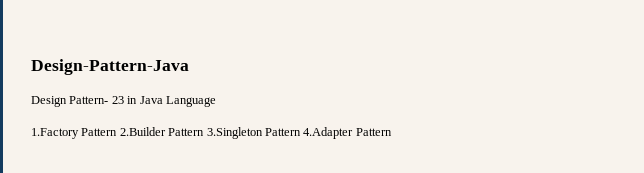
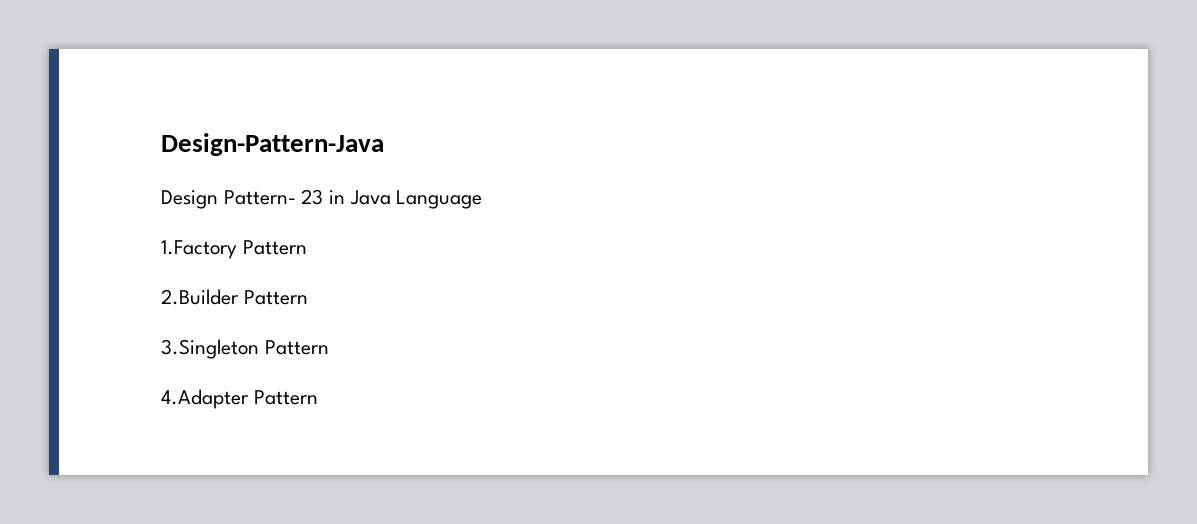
(118, 132) none -> (307, 247) //
(205, 132) none -> (308, 297) //
(301, 132) none -> (329, 347) //

